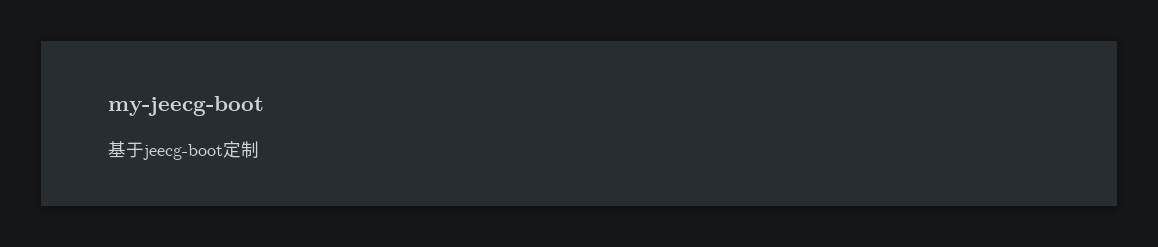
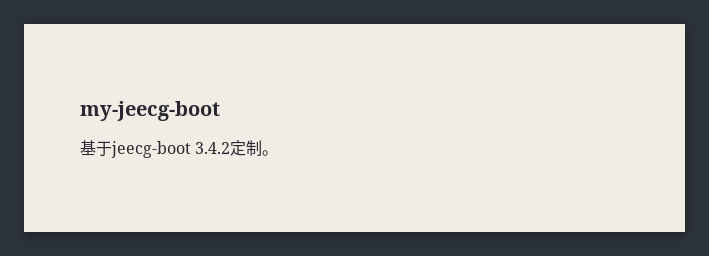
[223,141,259,158] 定制 -> [195,140,279,156] 3.4.2定制。

